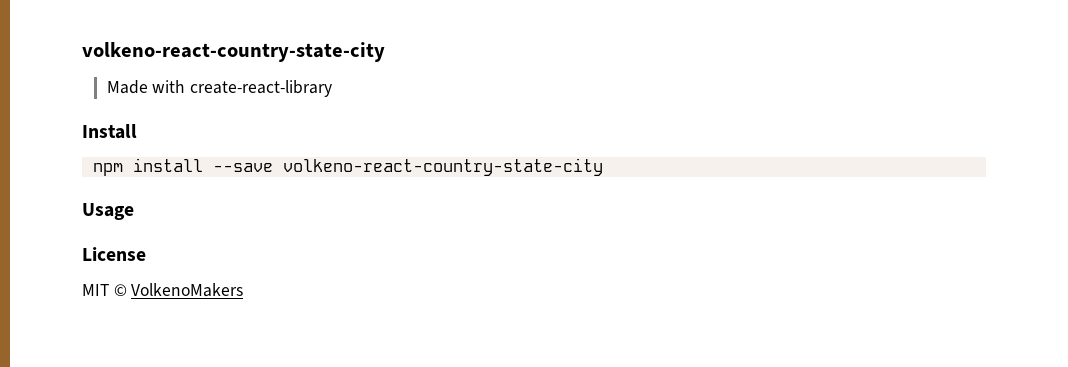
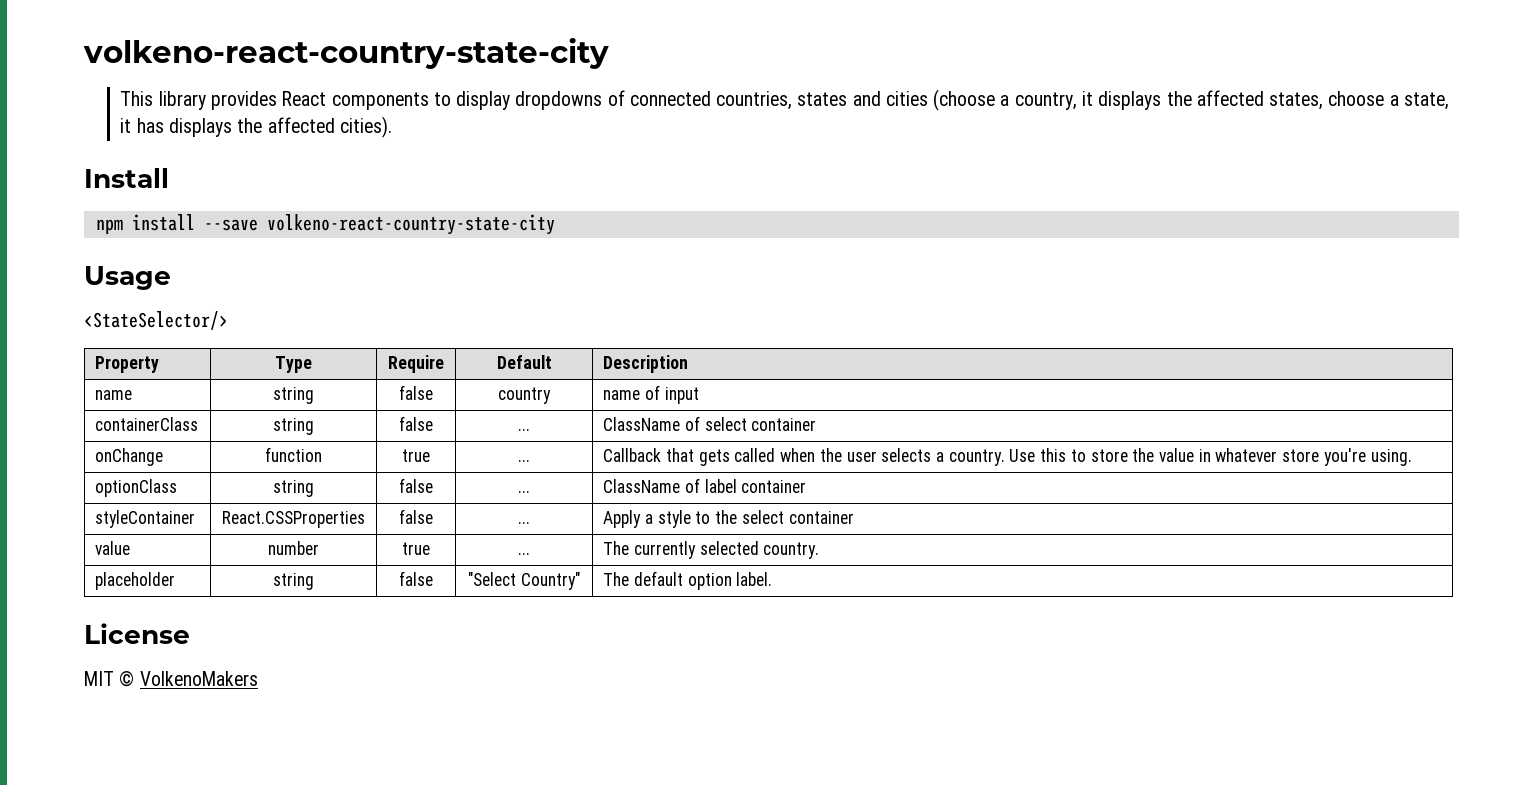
[82,42,385,62] [106,80,333,97] volkeno-react-country-state-city // Made with create-react-library -> [83,38,609,69] [120,89,1449,111] [120,116,392,138] volkeno-react-country-state-city // This library provides React components to display dropdowns of connected countries, states and cities (choose a country, it displays the affected states, choose a state, it has displays the affected cities).
(134, 211) none -> [84,311,228,330] [95,356,160,373] [275,356,312,373] [388,355,444,373] [496,355,552,369] [603,355,689,373] [95,390,133,400] [273,387,314,404] [399,385,433,400] [498,387,551,404] [603,385,699,404] [95,417,199,431] [273,418,314,435] [399,416,433,431] [518,428,530,431] [603,416,817,431] [95,448,164,466] [265,447,322,462] [402,449,430,462] [518,459,530,462] [603,448,1412,466] [95,479,178,497] [273,480,314,497] [399,478,433,493] [518,490,530,493] [603,478,807,493] [95,510,196,528] [222,511,365,528] [399,509,433,524] [518,521,530,524] [603,510,854,528] [95,541,131,555] [268,541,319,555] [402,542,430,555] [518,552,530,555] [603,541,820,559] [95,572,176,590] [273,573,314,590] [399,571,433,586] [468,572,580,590] [603,571,773,590] // <StateSelector/> // Property | Type | Require | Default | Description // name | string | false | country | name of input // containerClass | string | false | ... | ClassName of select container // onChange | function | true | ... | Callback that gets called when the user selects a country. Use this to store the value in whatever store you're using. // optionClass | string | false | ... | ClassName of label container // styleContainer | React.CSSProperties | false | ... | Apply a style to the select container // value | number | true | ... | The currently selected country. // placeholder | string | false | "Select Country" | The default option label.

